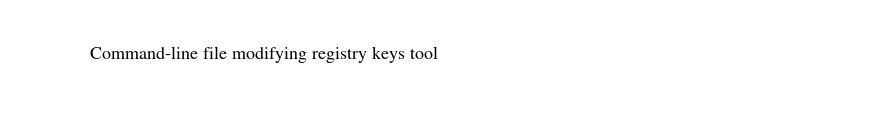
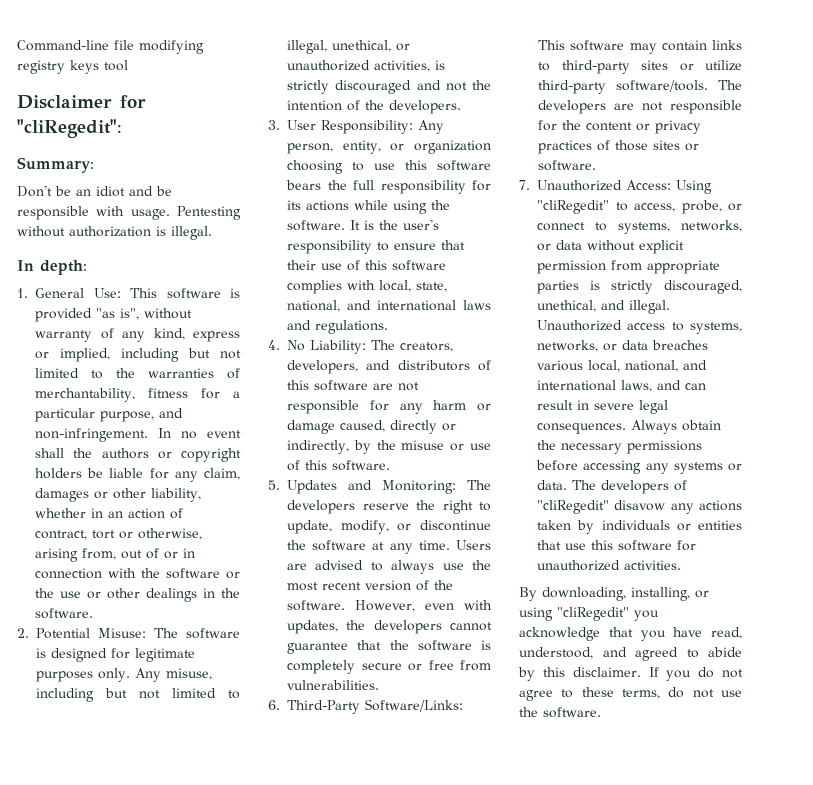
(438, 52) none -> [17,95,146,109] [17,119,122,138] [17,157,94,173] [17,185,172,197] [17,206,241,220] [17,226,212,240] [17,260,87,275] [17,288,240,299] [35,308,193,322] [35,328,240,342] [35,348,241,362] [35,368,240,379] [35,388,240,402] [35,408,184,422] [35,428,241,442] [35,448,241,462] [35,468,240,482] [35,488,202,502] [35,508,184,519] [35,528,203,540] [35,548,196,562] [35,568,240,579] [35,588,240,602] [35,608,94,619] [17,628,240,639] [36,648,195,662] [36,668,212,682] [36,688,240,702] [287,40,410,54] [287,60,445,72] [287,80,491,94] [287,100,461,114] [268,120,444,134] [287,140,491,154] [287,160,491,174] [286,180,491,194] [287,200,450,214] [287,219,439,231] [287,240,465,254] [287,260,446,271] [287,280,447,294] [287,300,491,312] [287,320,388,334] [268,340,453,354] [287,360,491,374] [287,380,419,391] [287,400,491,414] [287,420,456,434] [287,440,491,454] [287,460,390,471] [268,480,491,494] [287,500,491,514] [287,520,491,534] [287,540,491,554] [287,560,491,574] [287,580,453,591] [287,600,492,612] [287,620,492,634] [287,640,491,654] [287,660,491,674] [287,680,379,690] [268,699,463,714] [538,40,742,54] [538,60,742,74] [538,80,742,94] [538,100,742,114] [538,120,701,134] [538,140,699,154] [538,160,596,171] [519,180,713,194] [537,200,742,214] [537,220,742,234] [537,240,685,254] [537,260,721,274] [537,280,742,294] [537,300,671,314] [537,320,742,334] [537,340,709,352] [537,360,708,372] [537,380,707,392] [537,400,669,414] [537,420,722,434] [537,440,703,454] [536,460,742,474] [537,480,688,494] [537,500,742,514] [537,520,742,534] [537,540,697,551] [537,560,682,571] [519,587,709,601] [519,607,659,621] [519,627,742,641] [519,647,742,661] [518,667,743,681] [519,687,742,701] [519,707,601,718] // Disclaimer for "cliRegedit": // Summary: // Don't be an idiot and be responsible with usage. Pentesting without authorization is illegal. // In depth: // 1. General Use: This software is provided "as is", without warranty of any kind, express or implied, including but not limited to the warranties of merchantability, fitness for a particular purpose, and non-infringement. In no event shall the authors or copyright holders be liable for any claim, damages or other liability, whether in an action of contract, tort or otherwise, arising from, out of or in connection with the software or the use or other dealings in the software. // 2. Potential Misuse: The software is designed for legitimate purposes only. Any misuse, including but not limited to illegal, unethical, or unauthorized activities, is strictly discouraged and not the intention of the developers. // 3. User Responsibility: Any person, entity, or organization choosing to use this software bears the full responsibility for its actions while using the software. It is the user's responsibility to ensure that their use of this software complies with local, state, national, and international laws and regulations. // 4. No Liability: The creators, developers, and distributors of this software are not responsible for any harm or damage caused, directly or indirectly, by the misuse or use of this software. // 5. Updates and Monitoring: The developers reserve the right to update, modify, or discontinue the software at any time. Users are advised to always use the most recent version of the software. However, even with updates, the developers cannot guarantee that the software is completely secure or free from vulnerabilities. // 6. Third-Party Software/Links: This software may contain links to third-party sites or utilize third-party software/tools. The developers are not responsible for the content or privacy practices of those sites or software. // 7. Unauthorized Access: Using "cliRegedit" to access, probe, or connect to systems, networks, or data without explicit permission from appropriate parties is strictly discouraged, unethical, and illegal. Unauthorized access to systems, networks, or data breaches various local, national, and international laws, and can result in severe legal consequences. Always obtain the necessary permissions before accessing any systems or data. The developers of "cliRegedit" disavow any actions taken by individuals or entities that use this software for unauthorized activities. // By downloading, installing, or using "cliRegedit" you acknowledge that you have read, understood, and agreed to abide by this disclaimer. If you do not agree to these terms, do not use the software.

